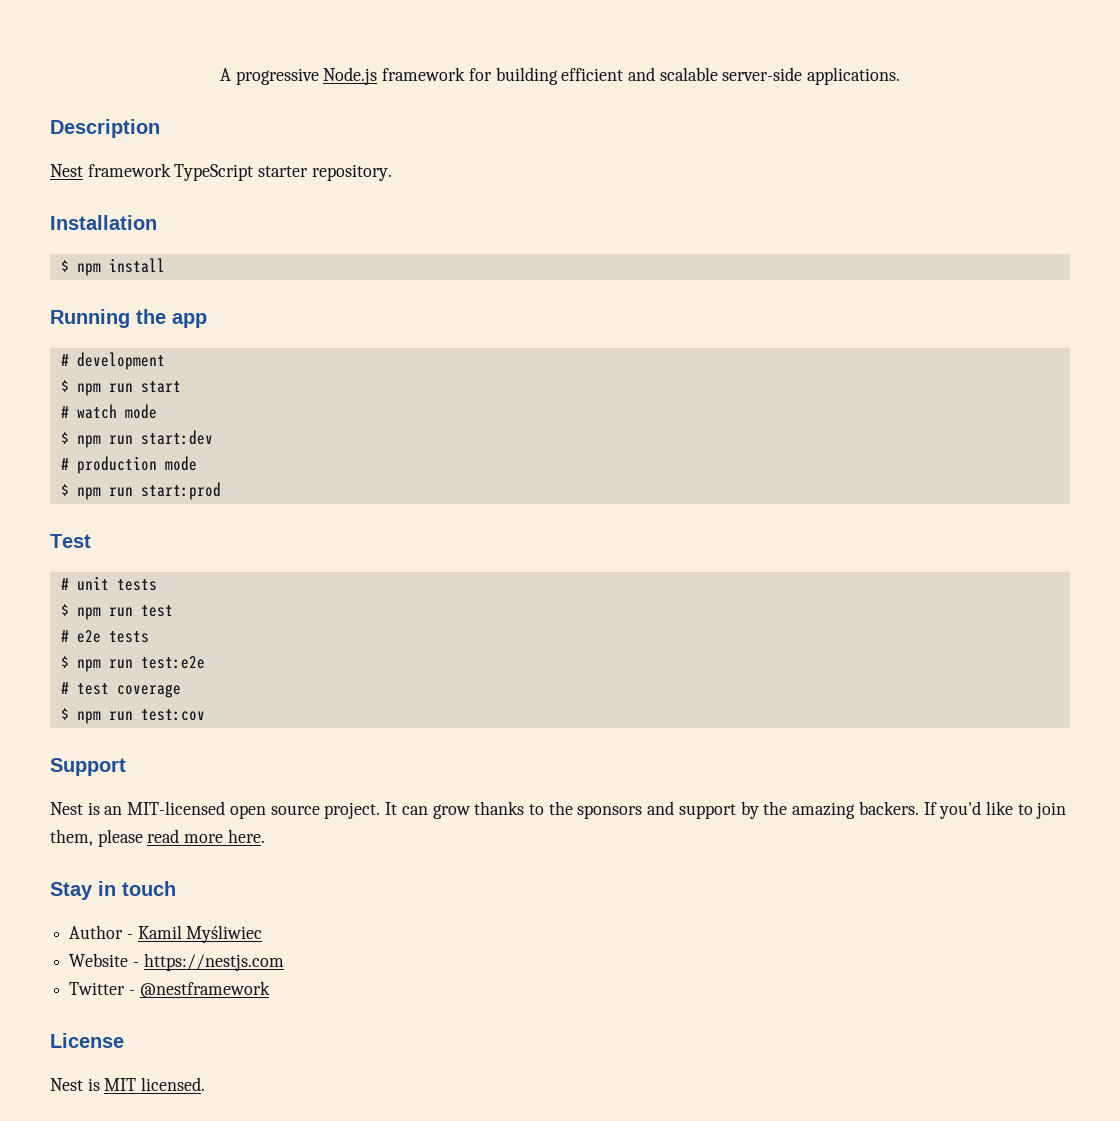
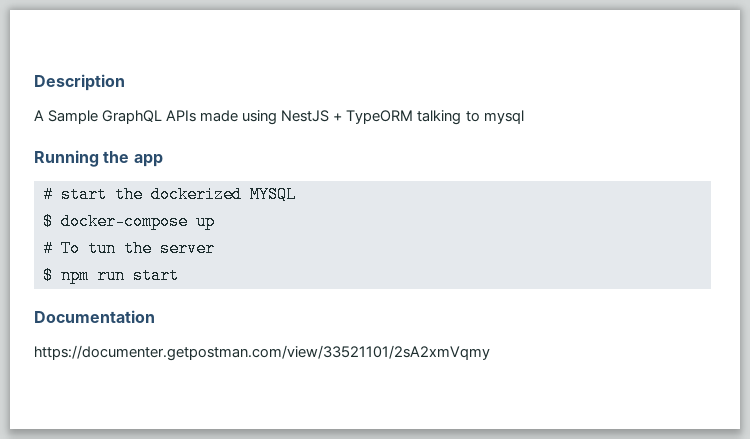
[219,67,901,85] [50,119,160,138] [50,163,392,181] [50,215,157,230] [60,258,165,276] [50,309,207,328] [60,352,165,370] [60,380,181,396] [60,404,157,419] [60,430,213,448] [60,456,197,474] [60,482,221,500] [50,534,91,548] [60,576,157,591] [60,604,173,620] [60,630,149,643] [60,656,205,672] [60,682,181,698] [60,708,205,724] [50,758,126,776] [50,801,1067,819] [50,829,265,847] [50,881,176,900] [69,925,263,943] [69,953,284,971] [69,981,270,998] [50,1033,124,1048] [50,1077,206,1091] A progressive Node.js framework for building efficient and scalable server-side applications. // Description // Nest framework TypeScript starter repository. // Installation // $ npm install // Running the app // # development // $ npm run start // # watch mode // $ npm run start:dev // # production mode // $ npm run start:prod // Test // # unit tests // $ npm run test // # e2e tests // $ npm run test:e2e // # test coverage // $ npm run test:cov // Support // Nest is an MIT-licensed open source project. It can grow thanks to the sponsors and support by the amazing backers. If you'd like to join them, please read more here. // Stay in touch // Author - Kamil Myśliwiec // Website - https://nestjs.com // Twitter - @nestframework // License // Nest is MIT licensed. -> [34,74,125,91] [34,110,524,125] [34,150,163,167] [43,186,296,203] [43,213,215,230] [43,240,215,257] [43,267,179,284] [34,310,155,323] [34,345,490,361] Description // A Sample GraphQL APIs made using NestJS + TypeORM talking to mysql // Running the app // # start the dockerized MYSQL // $ docker-compose up // # To tun the server // $ npm run start // Documentation // https://documenter.getpostman.com/view/33521101/2sA2xmVqmy

